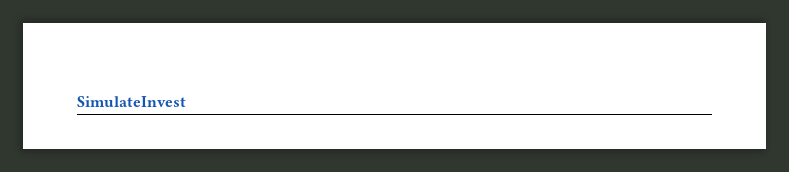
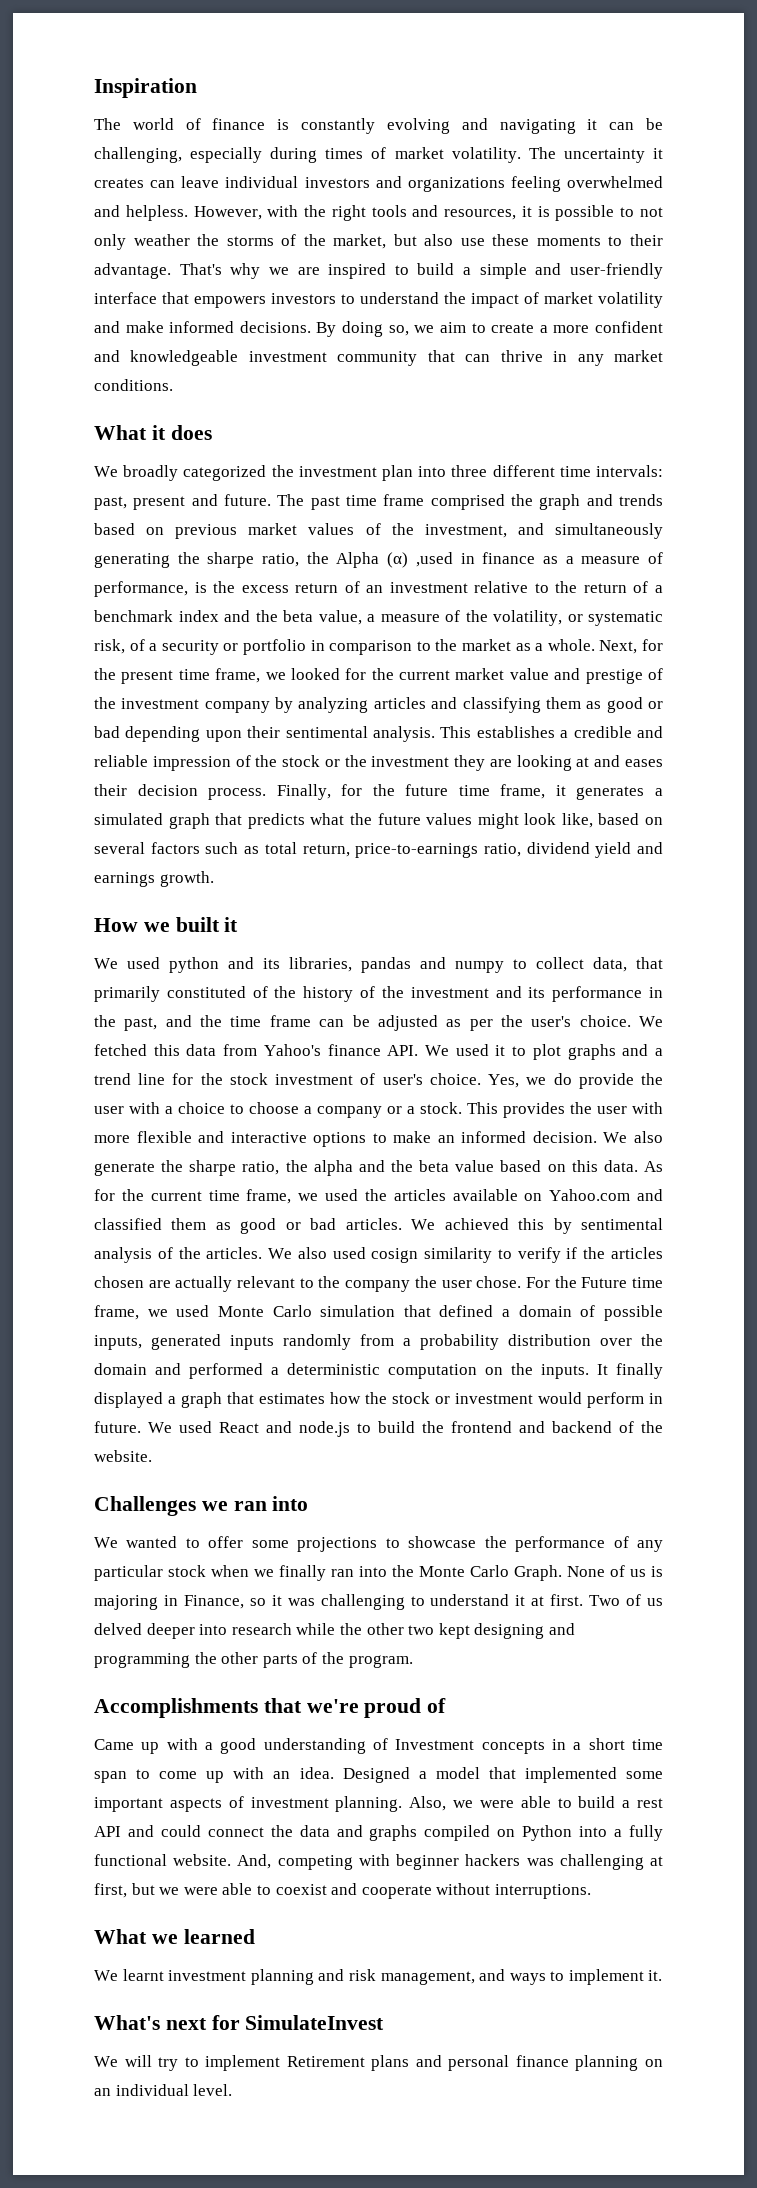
[77,96,186,107] SimulateInvest -> [94,78,197,98] [94,118,663,134] [94,147,663,163] [94,176,663,192] [94,205,663,221] [94,234,663,250] [94,263,663,279] [94,292,663,308] [94,321,663,337] [94,350,663,366] [94,379,173,391] [94,425,212,440] [94,465,663,481] [94,494,663,510] [94,523,663,539] [94,552,663,568] [94,581,663,597] [94,610,663,626] [94,639,664,655] [94,668,663,684] [94,697,664,713] [94,726,663,742] [94,755,663,771] [94,784,663,800] [94,813,663,829] [94,842,663,858] [94,871,214,887] [94,917,239,932] [94,957,663,973] [94,986,663,1002] [94,1015,663,1031] [94,1044,663,1060] [94,1073,663,1089] [94,1102,663,1118] [94,1131,663,1147] [94,1160,664,1176] [94,1189,663,1204] [94,1218,663,1234] [94,1247,663,1263] [94,1276,663,1292] [94,1305,663,1321] [94,1334,663,1350] [94,1363,663,1379] [94,1392,663,1408] [94,1421,663,1437] [94,1450,152,1462] [94,1496,309,1516] [94,1536,663,1552] [94,1565,663,1581] [94,1594,664,1610] [94,1623,575,1639] [94,1652,413,1668] [94,1698,447,1718] [94,1738,663,1754] [94,1767,663,1783] [94,1796,663,1812] [94,1825,663,1841] [94,1854,663,1870] [94,1883,591,1899] [94,1929,255,1944] [94,1969,663,1985] [94,2015,385,2030] [94,2055,663,2071] [94,2084,233,2096] Inspiration // The world of finance is constantly evolving and navigating it can be challenging, especially during times of market volatility. The uncertainty it creates can leave individual investors and organizations feeling overwhelmed and helpless. However, with the right tools and resources, it is possible to not only weather the storms of the market, but also use these moments to their advantage. That's why we are inspired to build a simple and user-friendly interface that empowers investors to understand the impact of market volatility and make informed decisions. By doing so, we aim to create a more confident and knowledgeable investment community that can thrive in any market conditions. // What it does // We broadly categorized the investment plan into three different time intervals: past, present and future. The past time frame comprised the graph and trends based on previous market values of the investment, and simultaneously generating the sharpe ratio, the Alpha (α) ,used in finance as a measure of performance, is the excess return of an investment relative to the return of a benchmark index and the beta value, a measure of the volatility, or systematic risk, of a security or portfolio in comparison to the market as a whole. Next, for the present time frame, we looked for the current market value and prestige of the investment company by analyzing articles and classifying them as good or bad depending upon their sentimental analysis. This establishes a credible and reliable impression of the stock or the investment they are looking at and eases their decision process. Finally, for the future time frame, it generates a simulated graph that predicts what the future values might look like, based on several factors such as total return, price-to-earnings ratio, dividend yield and earnings growth. // How we built it // We used python and its libraries, pandas and numpy to collect data, that primarily constituted of the history of the investment and its performance in the past, and the time frame can be adjusted as per the user's choice. We fetched this data from Yahoo's finance API. We used it to plot graphs and a trend line for the stock investment of user's choice. Yes, we do provide the user with a choice to choose a company or a stock. This provides the user with more flexible and interactive options to make an informed decision. We also generate the sharpe ratio, the alpha and the beta value based on this data. As for the current time frame, we used the articles available on Yahoo.com and classified them as good or bad articles. We achieved this by sentimental analysis of the articles. We also used cosign similarity to verify if the articles chosen are actually relevant to the company the user chose. For the Future time frame, we used Monte Carlo simulation that defined a domain of possible inputs, generated inputs randomly from a probability distribution over the domain and performed a deterministic computation on the inputs. It finally displayed a graph that estimates how the stock or investment would perform in future. We used React and node.js to build the frontend and backend of the website. // Challenges we ran into // We wanted to offer some projections to showcase the performance of any particular stock when we finally ran into the Monte Carlo Graph. None of us is majoring in Finance, so it was challenging to understand it at first. Two of us delved deeper into research while the other two kept designing and programming the other parts of the program. // Accomplishments that we're proud of // Came up with a good understanding of Investment concepts in a short time span to come up with an idea. Designed a model that implemented some important aspects of investment planning. Also, we were able to build a rest API and could connect the data and graphs compiled on Python into a fully functional website. And, competing with beginner hackers was challenging at first, but we were able to coexist and cooperate without interruptions. // What we learned // We learnt investment planning and risk management, and ways to implement it. // What's next for SimulateInvest // We will try to implement Retirement plans and personal finance planning on an individual level.

